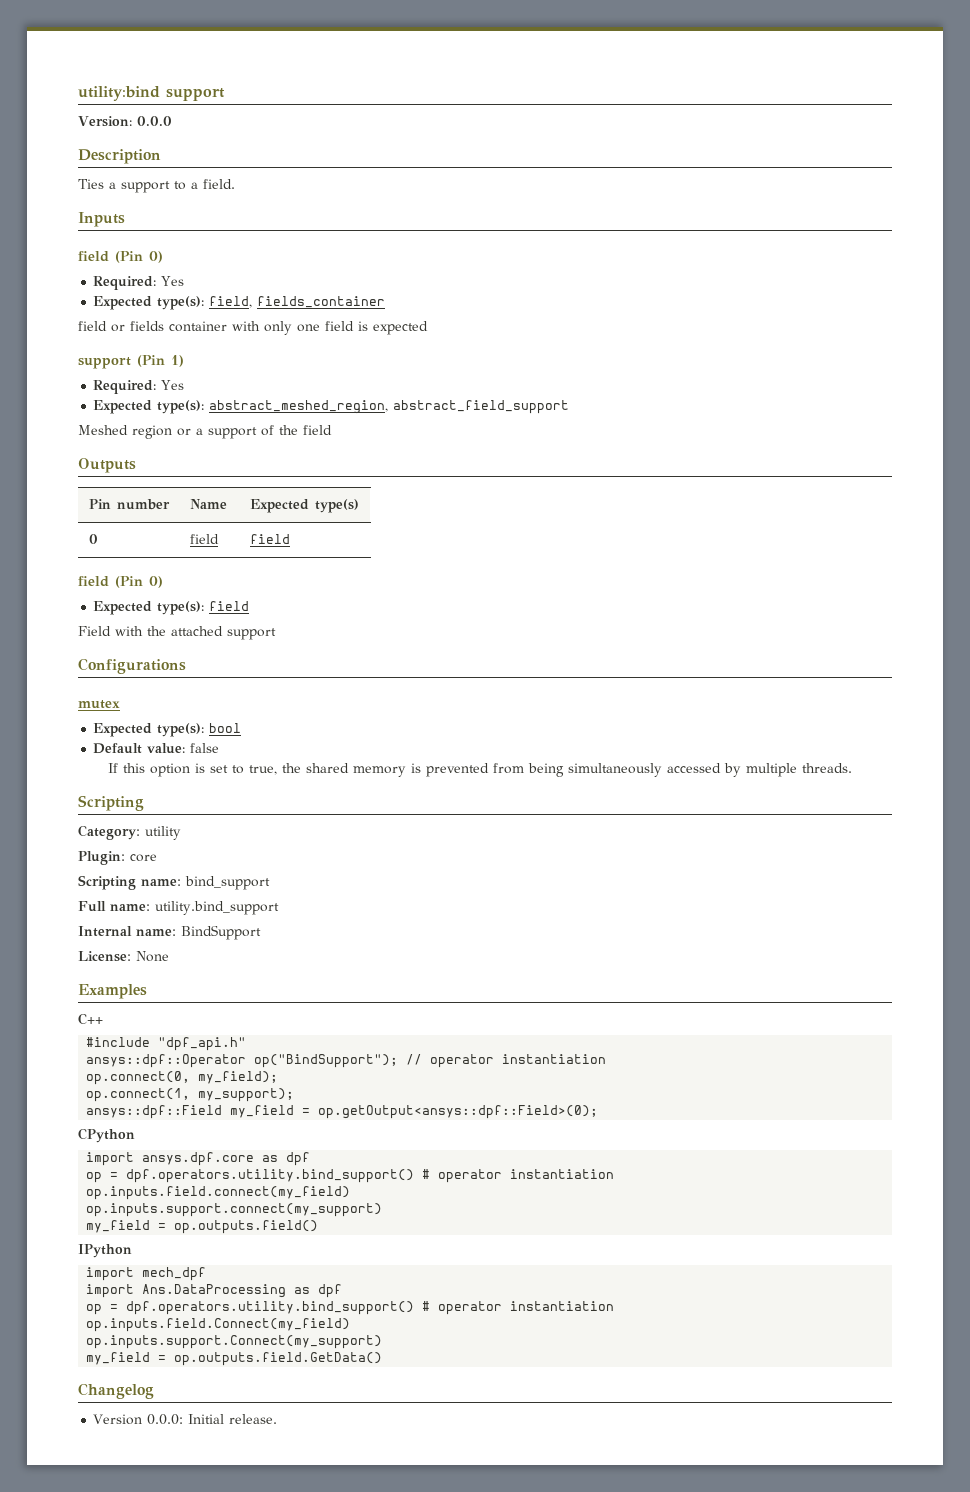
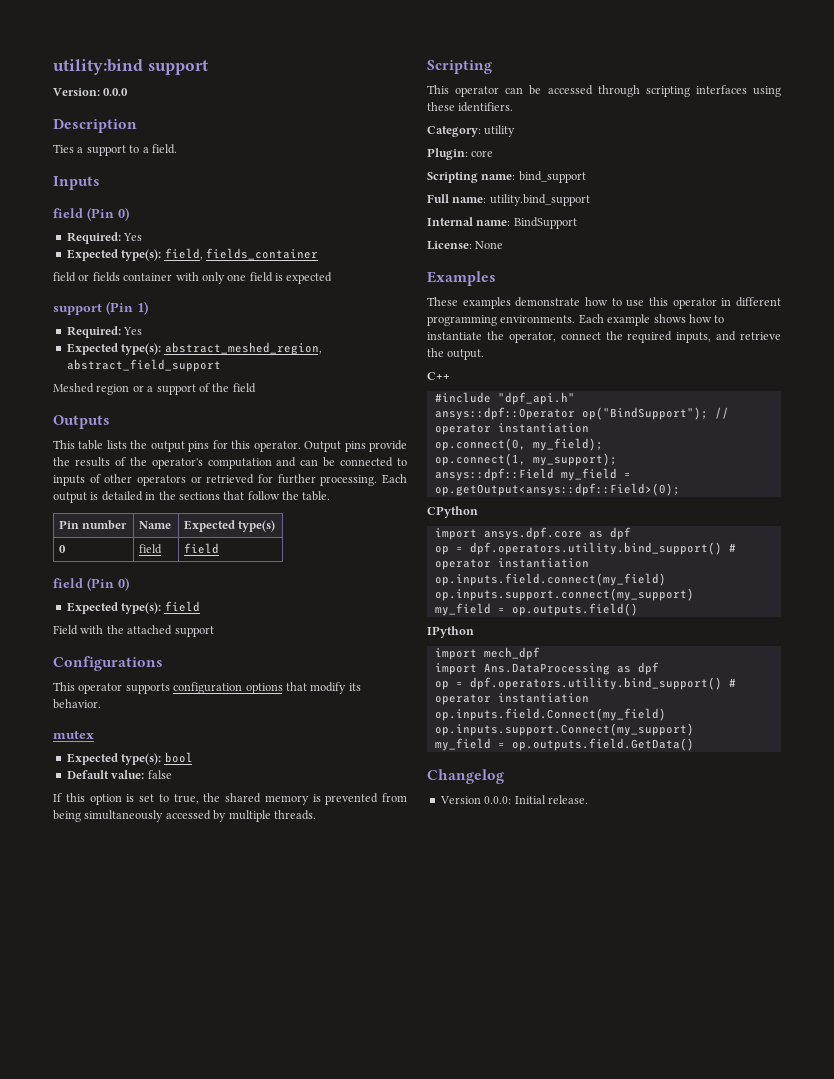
(136, 465) none -> [53,440,407,452] [53,457,407,469] [53,474,407,486] [53,491,331,503] // This table lists the output pins for this operator. Output pins provide the results of the operator's computation and can be connected to inputs of other operators or retrieved for further processing. Each output is detailed in the sections that follow the table.
(186, 666) none -> [53,682,361,694] [53,699,101,709] // This operator supports configuration options that modify its behavior.
(144, 803) none -> [427,85,781,97] [427,102,514,112] // This operator can be accessed through scripting interfaces using these identifiers.
(147, 991) none -> [427,297,781,309] [427,314,725,326] [427,331,781,343] [427,348,485,360] // These examples demonstrate how to use this operator in different programming environments. Each example shows how to instantiate the operator, connect the required inputs, and retrieve the output.

